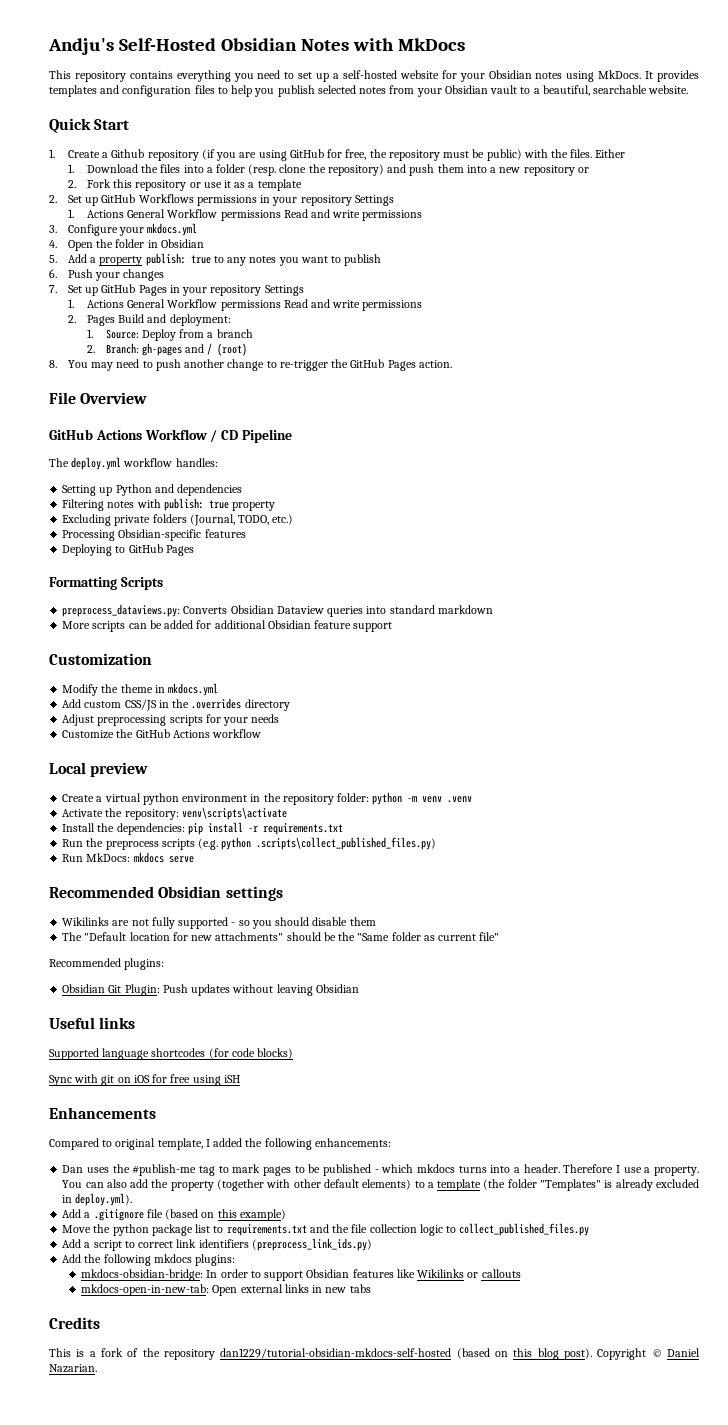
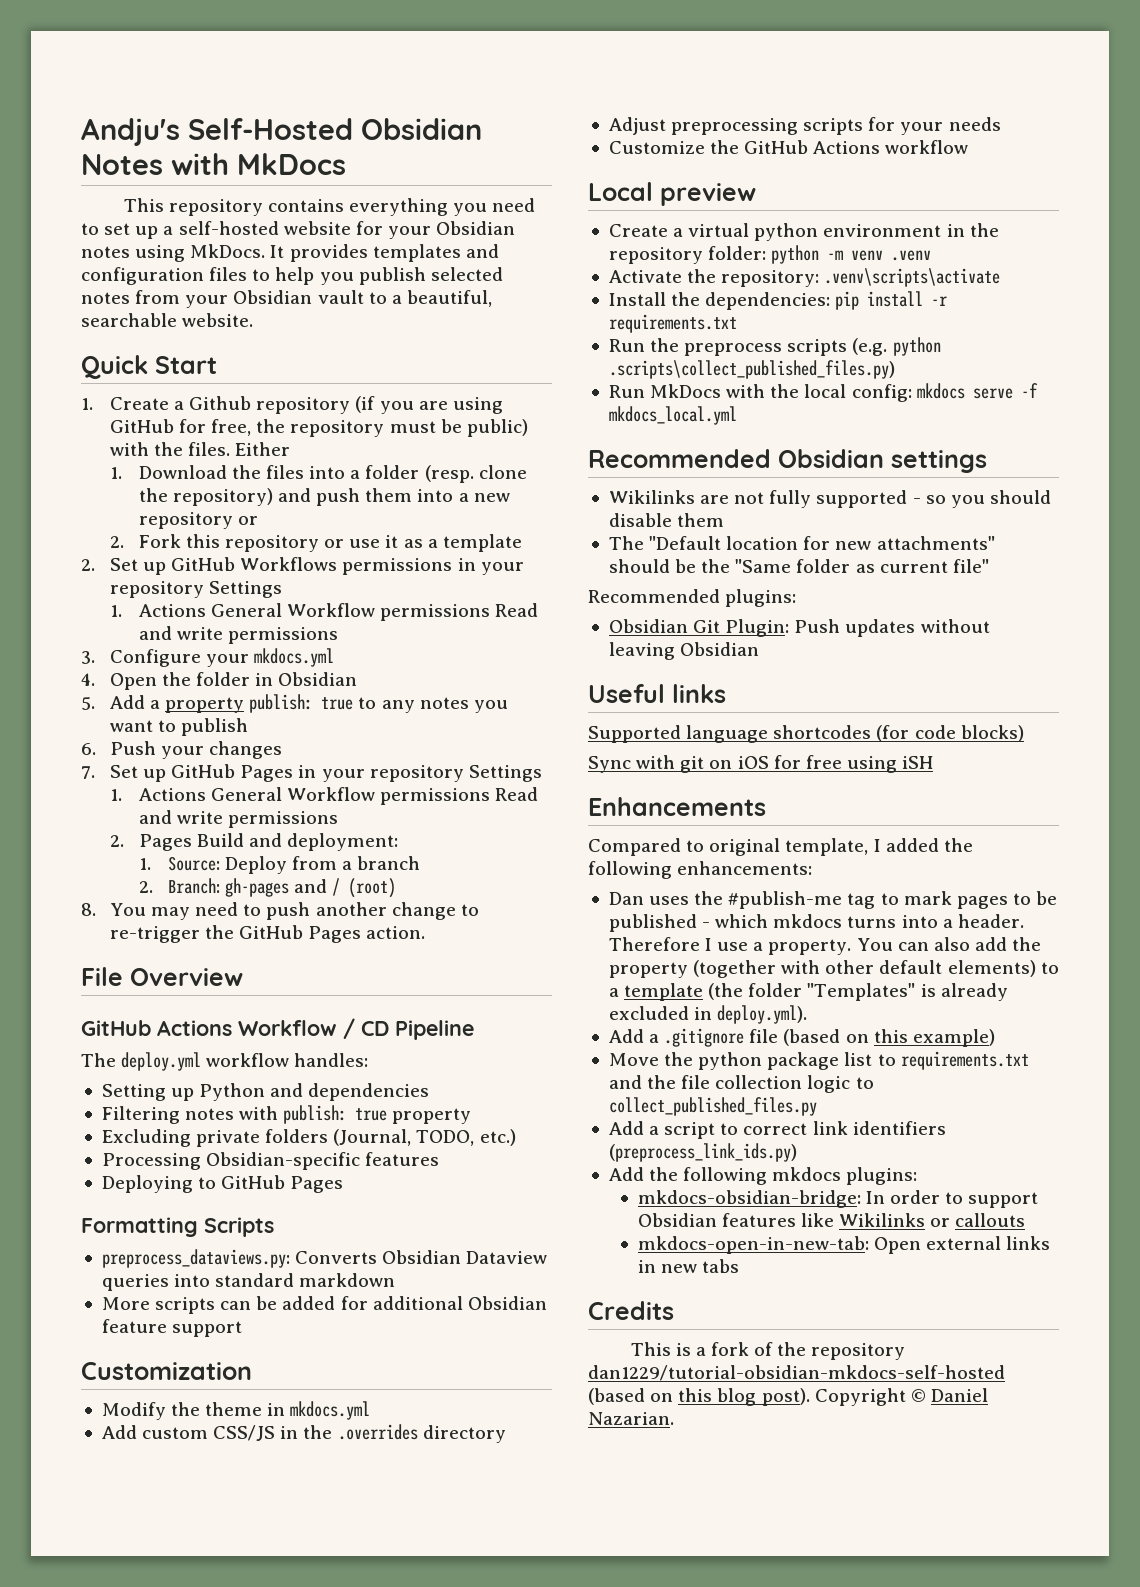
[181,807,287,820] venv\scripts\activate -> [824,268,1001,287] .venv\scripts\activate
[86,853,131,862] MkDocs: -> [650,384,912,402] MkDocs with the local config:
(194, 859) none -> [1020,383,1038,398] [608,406,737,425] -f mkdocs_local.yml

